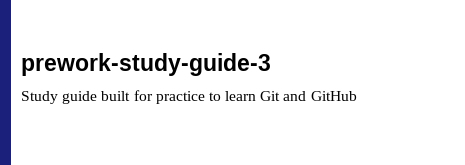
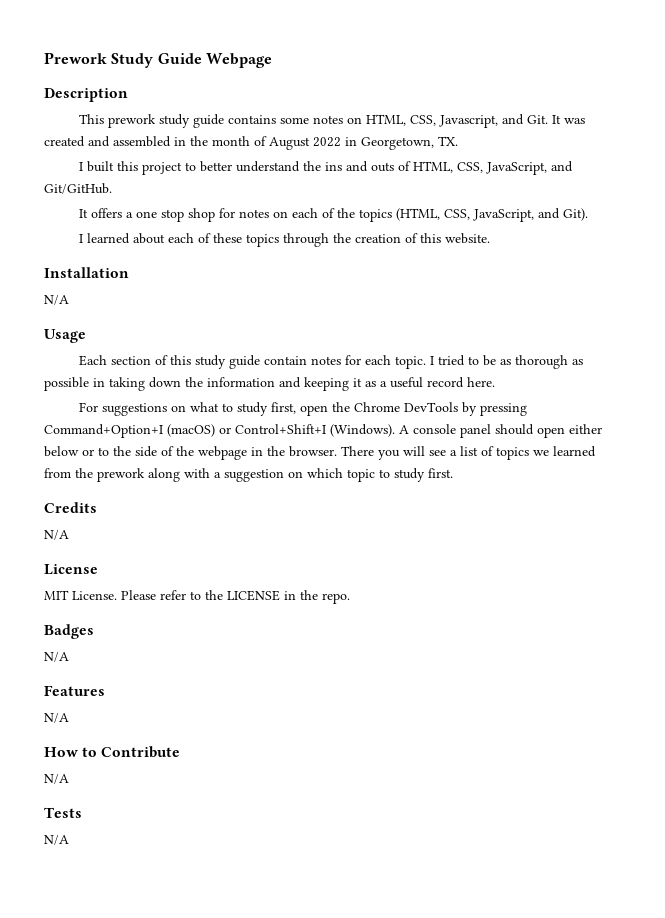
[21,53,271,76] [21,90,357,104] prework-study-guide-3 // Study guide built for practice to learn Git and GitHub -> [44,52,272,68] [44,88,128,102] [78,114,585,128] [44,136,458,150] [78,161,573,175] [44,183,112,194] [78,208,588,222] [78,233,490,247] [44,267,129,278] [44,295,69,305] [44,329,86,343] [78,355,583,369] [44,377,495,391] [78,402,527,416] [44,424,602,438] [44,446,596,460] [44,468,453,482] [44,502,97,513] [44,530,69,540] [44,564,98,575] [44,590,350,604] [44,624,94,639] [44,652,69,662] [44,685,105,696] [44,713,69,723] [44,746,181,758] [44,774,69,784] [44,807,82,818] [44,835,69,845] Prework Study Guide Webpage // Description // This prework study guide contains some notes on HTML, CSS, Javascript, and Git. It was created and assembled in the month of August 2022 in Georgetown, TX. // I built this project to better understand the ins and outs of HTML, CSS, JavaScript, and Git/GitHub. // It offers a one stop shop for notes on each of the topics (HTML, CSS, JavaScript, and Git). // I learned about each of these topics through the creation of this website. // Installation // N/A // Usage // Each section of this study guide contain notes for each topic. I tried to be as thorough as possible in taking down the information and keeping it as a useful record here. // For suggestions on what to study first, open the Chrome DevTools by pressing Command+Option+I (macOS) or Control+Shift+I (Windows). A console panel should open either below or to the side of the webpage in the browser. There you will see a list of topics we learned from the prework along with a suggestion on which topic to study first. // Credits // N/A // License // MIT License. Please refer to the LICENSE in the repo. // Badges // N/A // Features // N/A // How to Contribute // N/A // Tests // N/A

